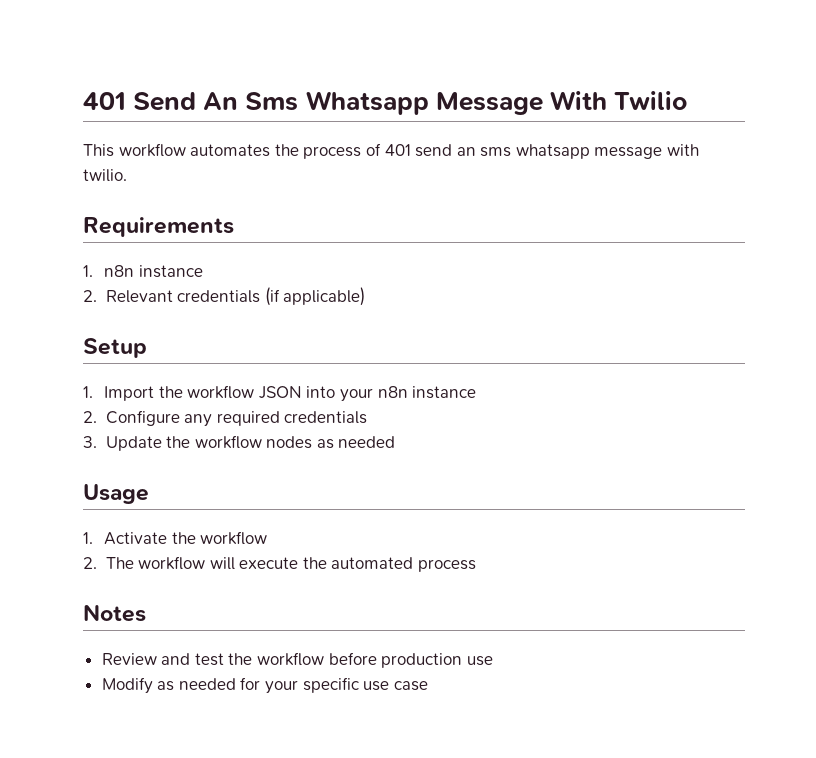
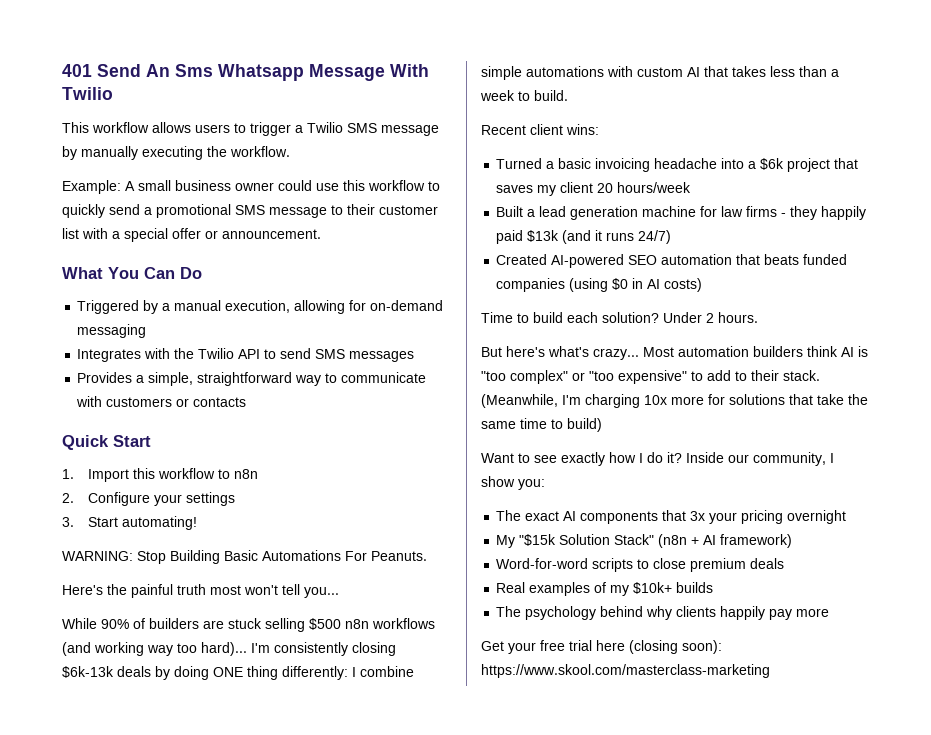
[190,143,700,159] [83,169,127,182] [83,217,234,237] [83,265,203,278] [83,287,366,306] [83,338,147,358] [83,385,477,402] automates the process of 401 send an sms whatsapp message with twilio. // Requirements // 1. n8n instance // 2. Relevant credentials (if applicable) // Setup // 1. Import the workflow JSON into your n8n instance -> [152,122,439,136] [62,146,290,160] [62,180,440,194] [62,204,438,218] [62,228,321,242] [62,267,202,279] [77,300,444,314] [77,324,147,338] [77,348,415,362] [77,372,427,386] [76,396,247,407] [62,435,151,450] [62,468,258,482] allows users to trigger a Twilio SMS message by manually executing the workflow. // Example: A small business owner could use this workflow to quickly send a promotional SMS message to their customer list with a special offer or announcement. // What You Can Do // Triggered by a manual execution, allowing for on-demand messaging // Integrates with the Twilio API to send SMS messages // Provides a simple, straightforward way to communicate with customers or contacts // Quick Start // 1. Import this workflow to n8n
[184,411,368,427] [83,435,396,451] [83,484,149,504] [83,531,268,545] [83,556,477,572] [83,604,146,622] [101,652,493,668] [101,677,428,694] any required credentials // 3. Update the workflow nodes as needed // Usage // 1. Activate the workflow // 2. The workflow will execute the automated process // Notes // Review and test the workflow before production use // Modify as needed for your specific use case -> [153,492,235,506] [62,516,197,530] [62,550,427,564] [62,584,339,598] [62,618,435,632] [62,642,396,656] [62,666,414,680] [481,66,839,80] [480,90,568,101] [481,124,599,135] [496,158,859,172] [496,182,692,196] [496,206,867,220] [496,230,672,244] [496,254,848,268] [496,278,703,292] [481,312,758,323] [481,346,868,360] [481,370,820,384] [481,394,868,408] [481,418,602,432] [481,452,834,466] [481,476,545,490] [496,510,847,524] [496,534,793,548] [496,558,785,572] [496,582,714,596] [496,606,830,620] [481,640,722,654] [481,664,770,678] your settings // 3. Start automating! // WARNING: Stop Building Basic Automations For Peanuts. // Here's the painful truth most won't tell you... // While 90% of builders are stuck selling $500 n8n workflows (and working way too hard)... I'm consistently closing $6k-13k deals by doing ONE thing differently: I combine simple automations with custom AI that takes less than a week to build. // Recent client wins: // Turned a basic invoicing headache into a $6k project that saves my client 20 hours/week // Built a lead generation machine for law firms - they happily paid $13k (and it runs 24/7) // Created AI-powered SEO automation that beats funded companies (using $0 in AI costs) // Time to build each solution? Under 2 hours. // But here's what's crazy... Most automation builders think AI is "too complex" or "too expensive" to add to their stack. (Meanwhile, I'm charging 10x more for solutions that take the same time to build) // Want to see exactly how I do it? Inside our community, I show you: // The exact AI components that 3x your pricing overnight // My "$15k Solution Stack" (n8n + AI framework) // Word-for-word scripts to close premium deals // Real examples of my $10k+ builds // The psychology behind why clients happily pay more // Get your free trial here (closing soon): https://www.skool.com/masterclass-marketing

